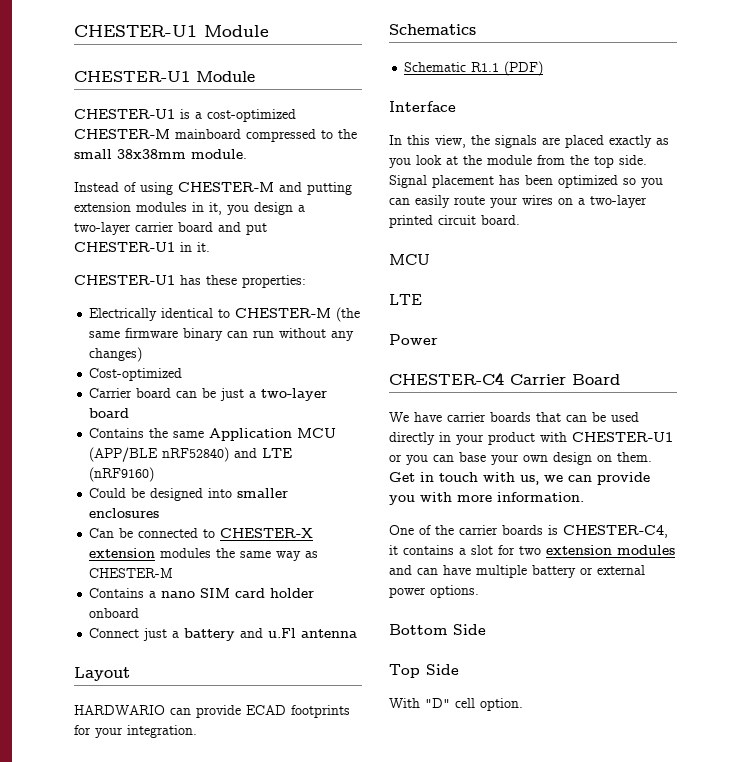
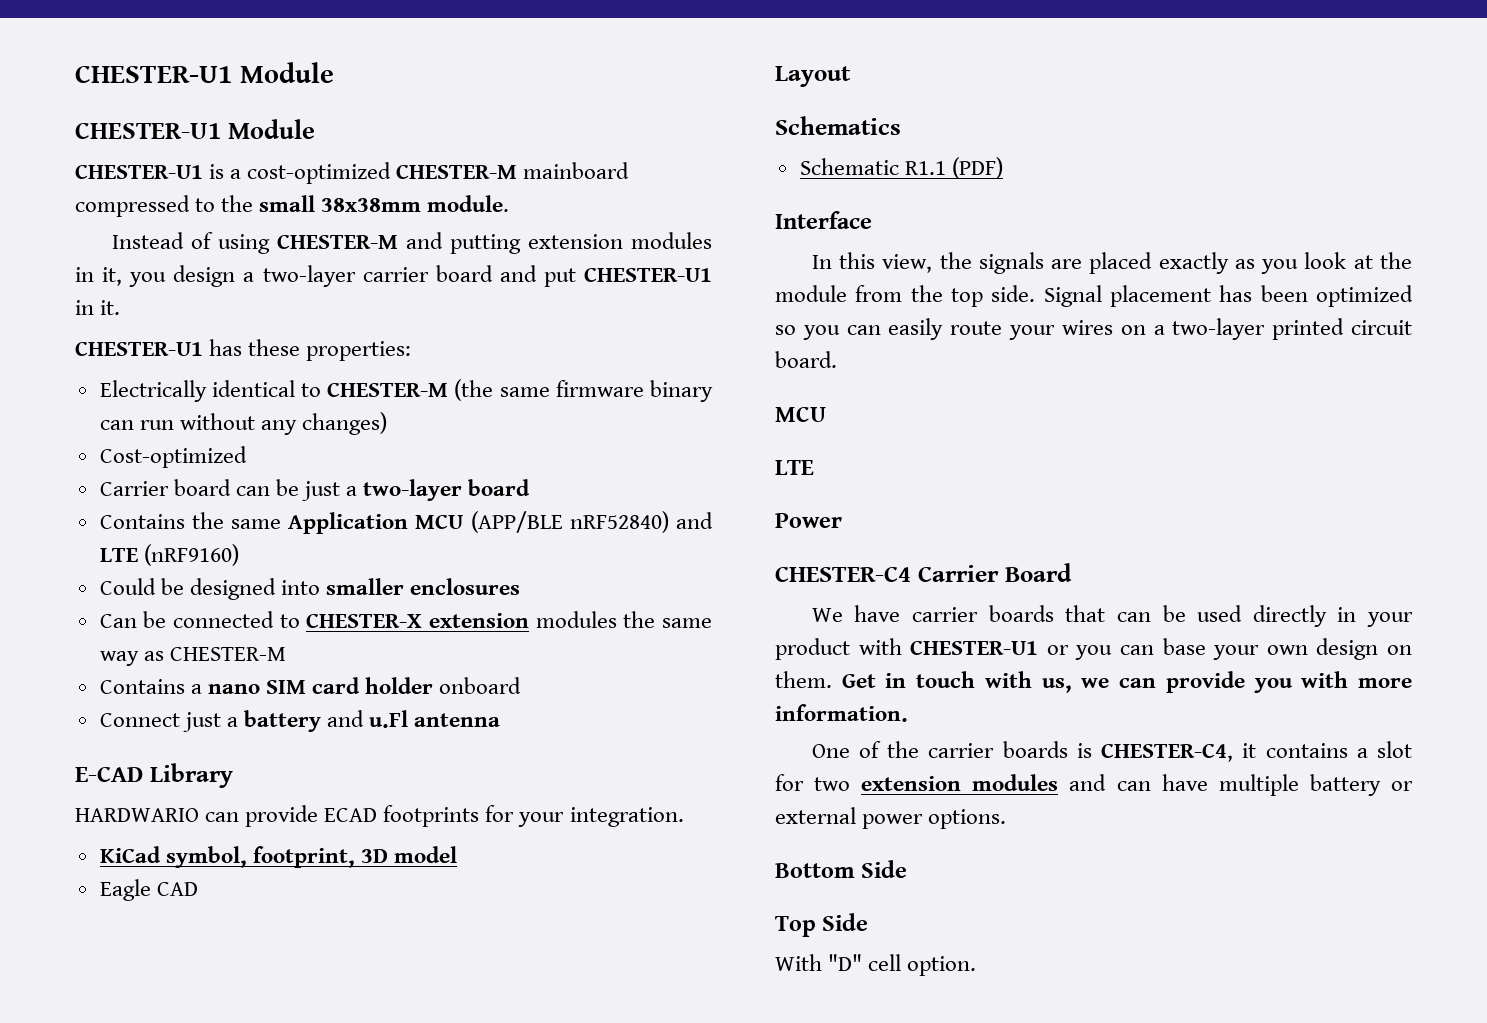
[74,667,130,681] Layout -> [75,763,233,788] E-CAD Library
(197, 731) none -> [99,846,458,868] [99,879,198,901] [775,66,851,87] // KiCad symbol, footprint, 3D model // Eagle CAD // Layout

